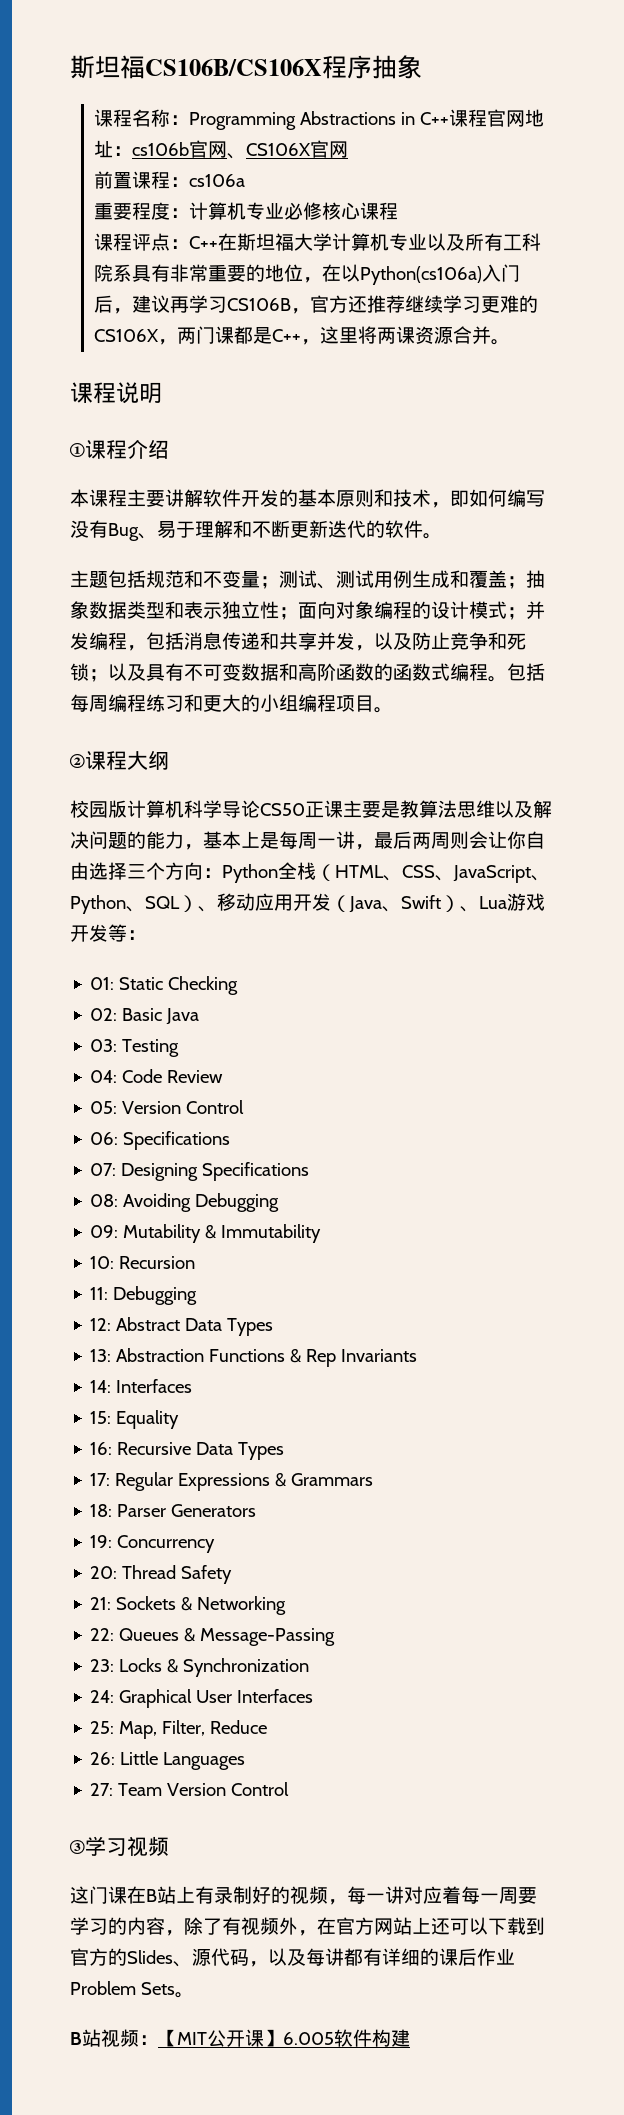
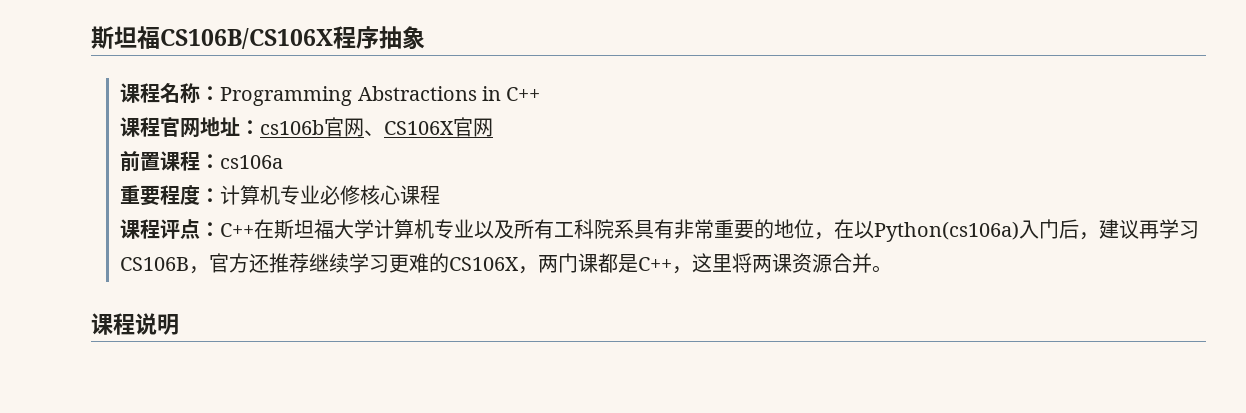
(450, 118) none -> (541, 94) //
[70,440,169,459] [70,489,545,508] [70,520,442,541] [70,570,545,589] [70,601,545,620] [70,632,526,651] [70,663,545,682] [70,694,393,713] [70,751,169,770] [70,800,552,818] [70,831,545,850] [70,862,550,883] [70,893,545,914] [70,924,146,942] [90,976,239,995] [90,1008,200,1025] [90,1039,180,1057] [90,1069,224,1083] [90,1100,245,1114] [90,1131,231,1150] [90,1162,310,1181] [90,1193,280,1212] [90,1224,322,1243] [90,1256,196,1269] [90,1286,198,1305] [90,1317,274,1336] [90,1348,418,1367] [90,1379,193,1393] [90,1410,180,1429] [90,1442,285,1460] [90,1472,374,1491] [90,1504,257,1517] [90,1535,216,1553] [90,1565,233,1584] [90,1596,287,1615] [90,1628,336,1646] [90,1658,310,1677] [90,1689,314,1708] [90,1720,268,1739] [90,1751,246,1770] [90,1782,290,1796] [70,1836,169,1857] [70,1886,537,1905] [70,1917,545,1936] [70,1948,515,1967] [70,1981,194,1998] [70,2029,410,2047] // ①课程介绍 // 本课程主要讲解软件开发的基本原则和技术，即如何编写没有Bug、易于理解和不断更新迭代的软件。 // 主题包括规范和不变量；测试、测试用例生成和覆盖；抽象数据类型和表示独立性；面向对象编程的设计模式；并发编程，包括消息传递和共享并发，以及防止竞争和死锁；以及具有不可变数据和高阶函数的函数式编程。包括每周编程练习和更大的小组编程项目。 // ②课程大纲 // 校园版计算机科学导论CS50正课主要是教算法思维以及解决问题的能力，基本上是每周一讲，最后两周则会让你自由选择三个方向：Python全栈（HTML、CSS、JavaScript、Python、SQL）、移动应用开发（Java、Swift）、Lua游戏开发等： // 01: Static Checking // 02: Basic Java // 03: Testing // 04: Code Review // 05: Version Control // 06: Specifications // 07: Designing Specifications // 08: Avoiding Debugging // 09: Mutability & Immutability // 10: Recursion // 11: Debugging // 12: Abstract Data Types // 13: Abstraction Functions & Rep Invariants // 14: Interfaces // 15: Equality // 16: Recursive Data Types // 17: Regular Expressions & Grammars // 18: Parser Generators // 19: Concurrency // 20: Thread Safety // 21: Sockets & Networking // 22: Queues & Message-Passing // 23: Locks & Synchronization // 24: Graphical User Interfaces // 25: Map, Filter, Reduce // 26: Little Languages // 27: Team Version Control // ③学习视频 // 这门课在B站上有录制好的视频，每一讲对应着每一周要学习的内容，除了有视频外，在官方网站上还可以下载到官方的Slides、源代码，以及每讲都有详细的课后作业Problem Sets。 // B站视频：【MIT公开课】6.005软件构建 -> (179, 324) none

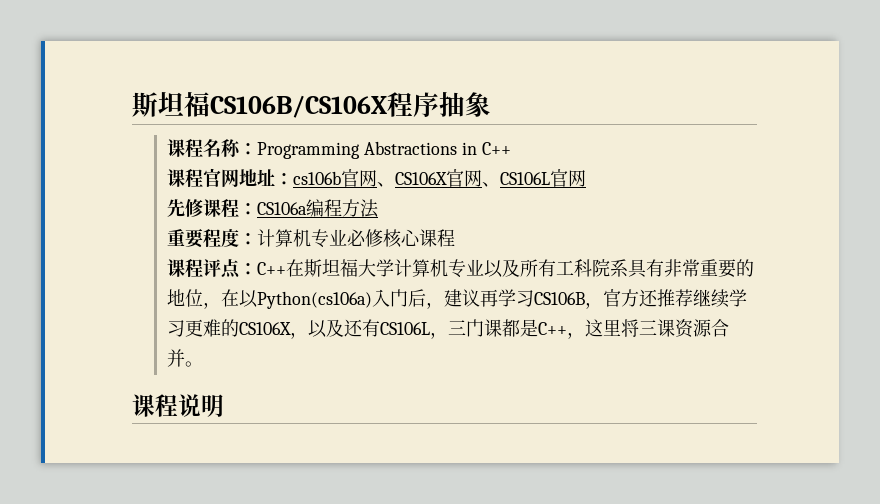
[120,151,284,172] // 前置课程：cs106a -> [482,169,587,187] [167,199,380,218] 、CS106L官网 // 先修课程：CS106a编程方法
[538,255,559,273] 两 -> [308,319,467,339] 以及还有CS106L，三
[752,255,773,273] 两 -> [639,320,658,335] 三

